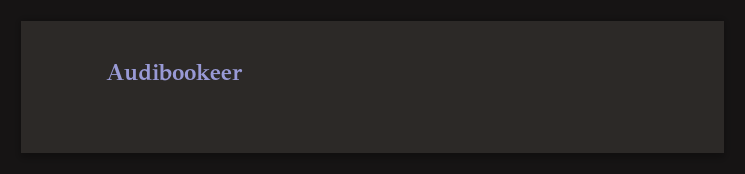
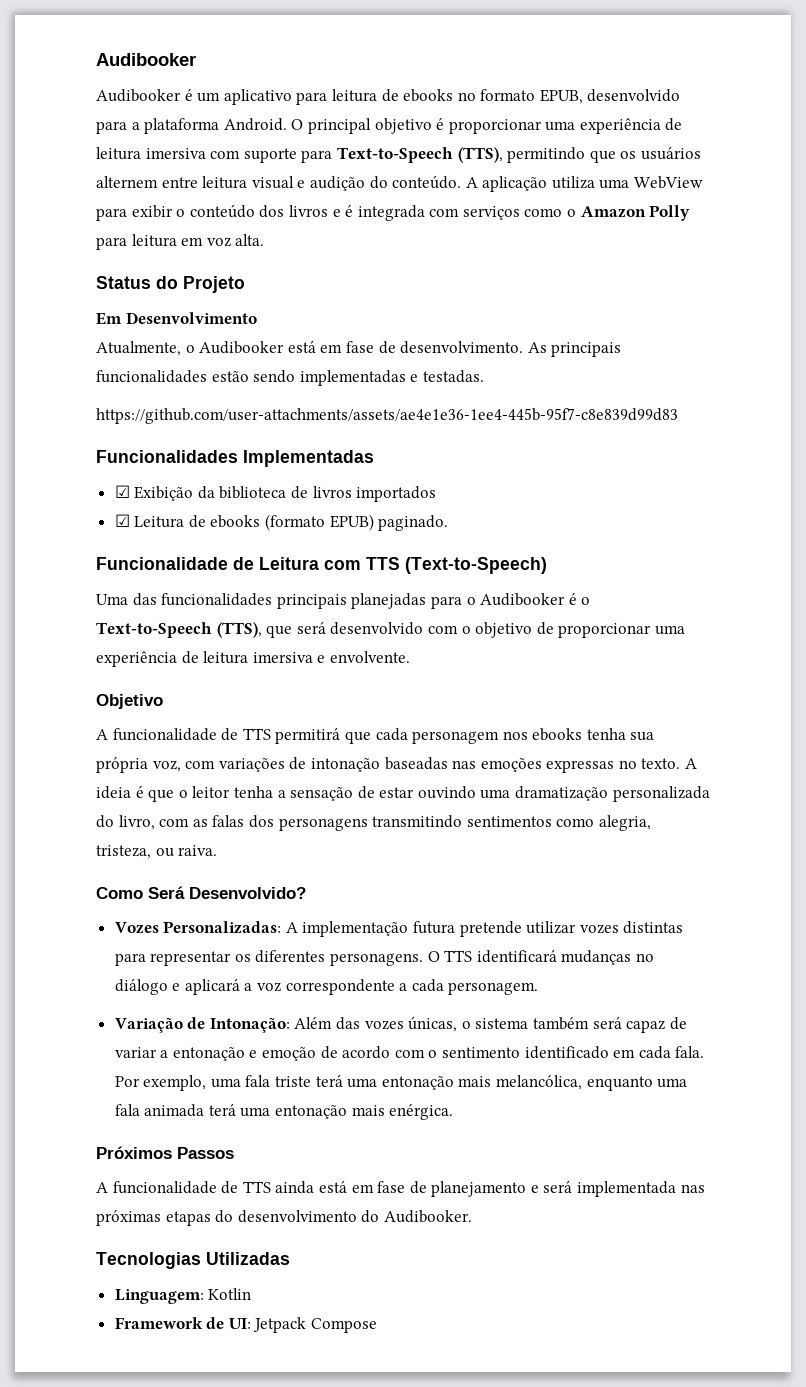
[106,64,243,81] Audibookeer -> [96,53,196,66] [96,89,681,105] [96,118,683,134] [96,147,701,163] [96,175,704,192] [96,204,691,221] [96,234,265,250] [96,276,245,293] [96,312,257,325] [96,341,622,357] [96,370,484,386] [96,408,678,424] [96,450,374,467] [114,485,437,502] [114,514,449,531] [96,557,547,574] [96,593,591,609] [96,622,685,638] [96,651,410,667] [96,694,163,709] [96,728,655,744] [96,757,698,773] [96,786,710,802] [96,815,651,831] [96,845,218,859] [96,886,306,899] [114,921,684,937] [114,950,655,966] [114,979,539,995] [114,1016,687,1033] [114,1046,705,1061] [114,1075,688,1091] [114,1104,454,1120] [96,1146,234,1159] [96,1181,705,1197] [96,1210,472,1226] [96,1252,290,1269] [114,1288,252,1304] [114,1317,378,1333] Audibooker // Audibooker é um aplicativo para leitura de ebooks no formato EPUB, desenvolvido para a plataforma Android. O principal objetivo é proporcionar uma experiência de leitura imersiva com suporte para Text-to-Speech (TTS), permitindo que os usuários alternem entre leitura visual e audição do conteúdo. A aplicação utiliza uma WebView para exibir o conteúdo dos livros e é integrada com serviços como o Amazon Polly para leitura em voz alta. // Status do Projeto // Em Desenvolvimento // Atualmente, o Audibooker está em fase de desenvolvimento. As principais funcionalidades estão sendo implementadas e testadas. // https://github.com/user-attachments/assets/ae4e1e36-1ee4-445b-95f7-c8e839d99d83 // Funcionalidades Implementadas // ☑ Exibição da biblioteca de livros importados // ☑ Leitura de ebooks (formato EPUB) paginado. // Funcionalidade de Leitura com TTS (Text-to-Speech) // Uma das funcionalidades principais planejadas para o Audibooker é o Text-to-Speech (TTS), que será desenvolvido com o objetivo de proporcionar uma experiência de leitura imersiva e envolvente. // Objetivo // A funcionalidade de TTS permitirá que cada personagem nos ebooks tenha sua própria voz, com variações de intonação baseadas nas emoções expressas no texto. A ideia é que o leitor tenha a sensação de estar ouvindo uma dramatização personalizada do livro, com as falas dos personagens transmitindo sentimentos como alegria, tristeza, ou raiva. // Como Será Desenvolvido? // Vozes Personalizadas: A implementação futura pretende utilizar vozes distintas para representar os diferentes personagens. O TTS identificará mudanças no diálogo e aplicará a voz correspondente a cada personagem. // Variação de Intonação: Além das vozes únicas, o sistema também será capaz de variar a entonação e emoção de acordo com o sentimento identificado em cada fala. Por exemplo, uma fala triste terá uma entonação mais melancólica, enquanto uma fala animada terá uma entonação mais enérgica. // Próximos Passos // A funcionalidade de TTS ainda está em fase de planejamento e será implementada nas próximas etapas do desenvolvimento do Audibooker. // Tecnologias Utilizadas // Linguagem: Kotlin // Framework de UI: Jetpack Compose

